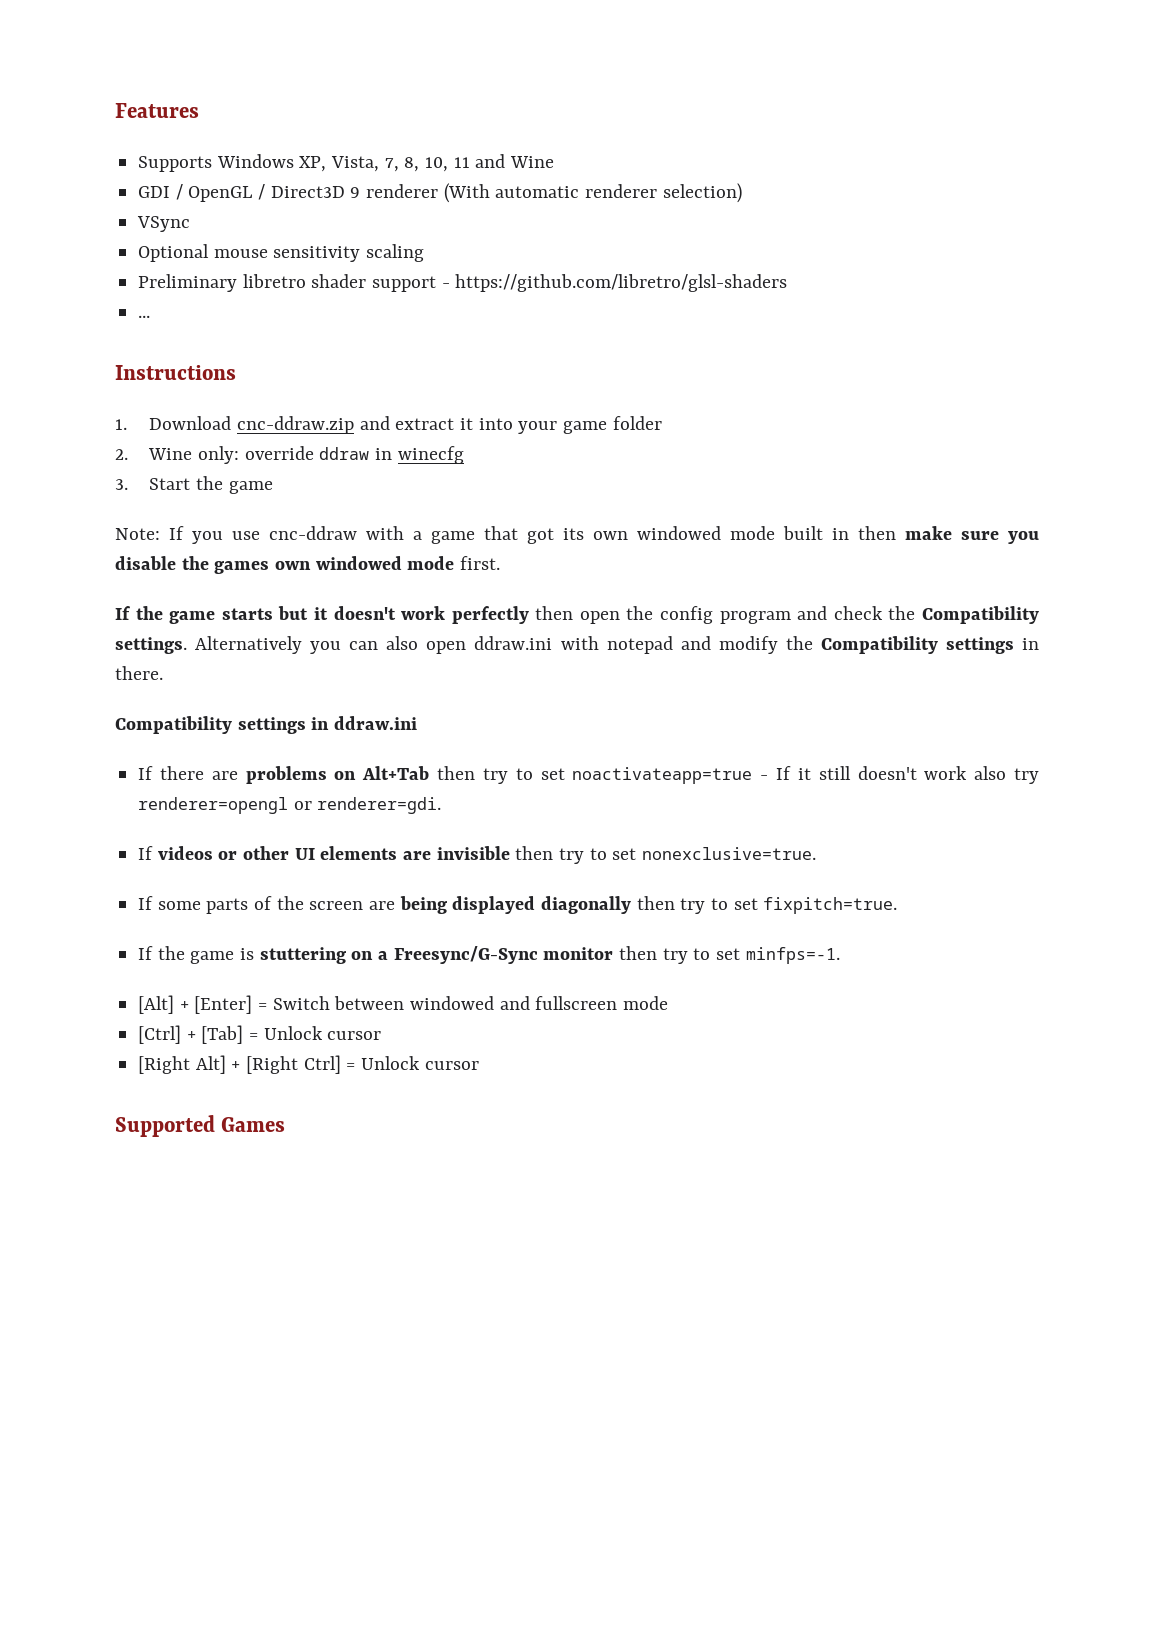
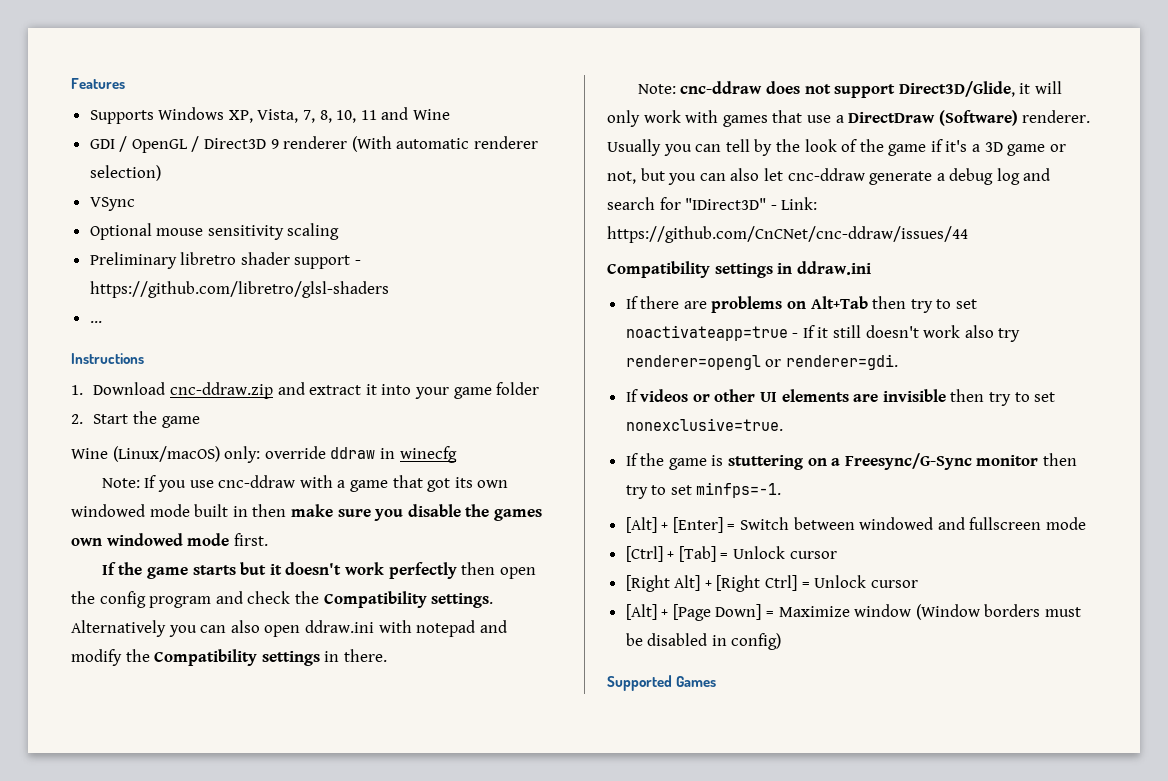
[148,448,193,460] Wine -> [93,411,200,428] [71,446,220,462] Start the game // Wine (Linux/macOS)
[115,476,273,494] // 3. Start the game -> (457, 454) none
(163, 673) none -> [637,81,1062,98] [607,110,1091,127] [607,139,1066,156] [607,168,1051,185] [607,197,818,210] [607,226,968,243] // Note: cnc-ddraw does not support Direct3D/Glide, it will only work with games that use a DirectDraw (Software) renderer. Usually you can tell by the look of the game if it's a 3D game or not, but you can also let cnc-ddraw generate a debug log and search for "IDirect3D" - Link: https://github.com/CnCNet/cnc-ddraw/issues/44
[138,896,898,914] // If some parts of the screen are being displayed diagonally then try to set fixpitch=true. -> (783, 424) none
(479, 1065) none -> [625,604,1082,621] [625,633,782,650] // [Alt] + [Page Down] = Maximize window (Window borders must be disabled in config)

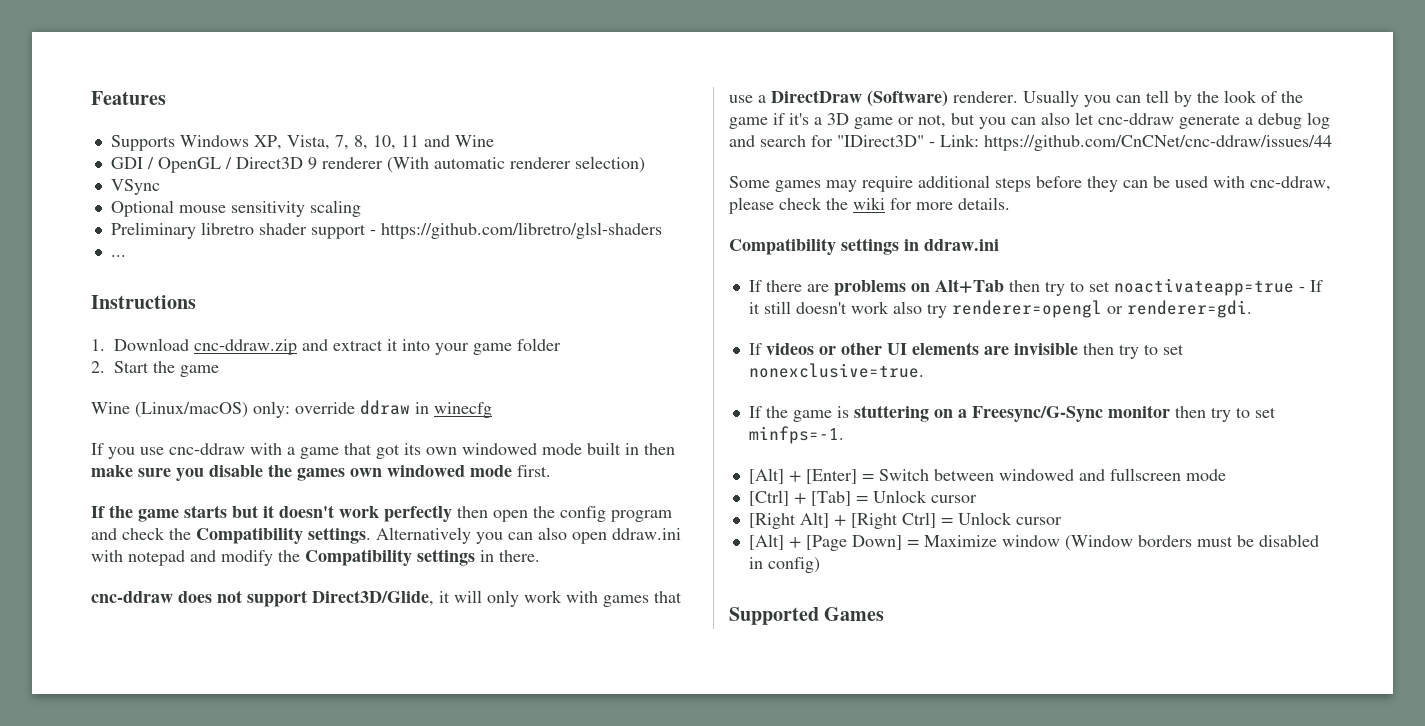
[101,478,140,488] Note: -> (492, 410) none
[637,84,676,94] Note: -> (540, 556) none
(968, 234) none -> [729,175,1331,192] [729,197,1010,214] // Some games may require additional steps before they can be used with cnc-ddraw, please check the wiki for more details.

